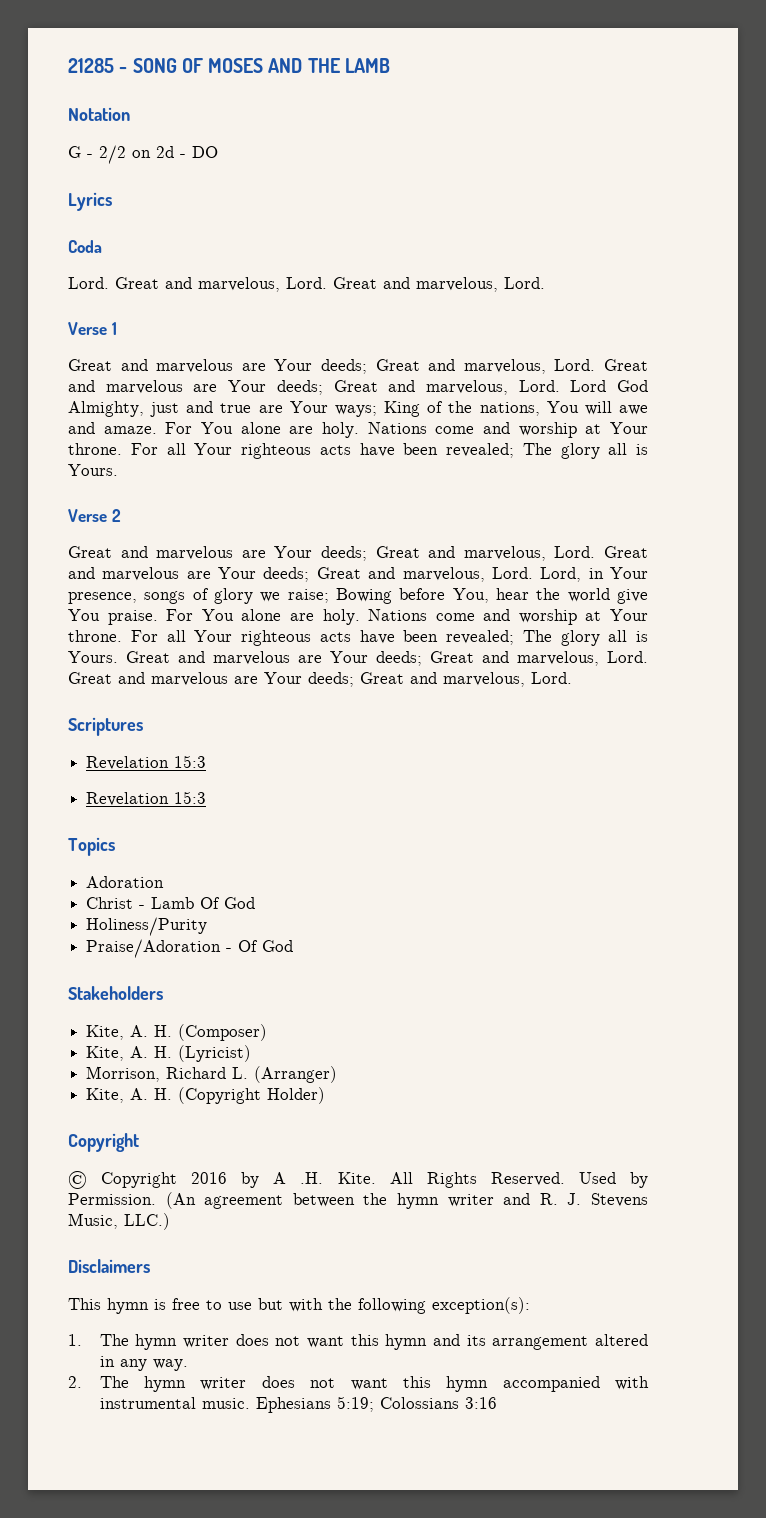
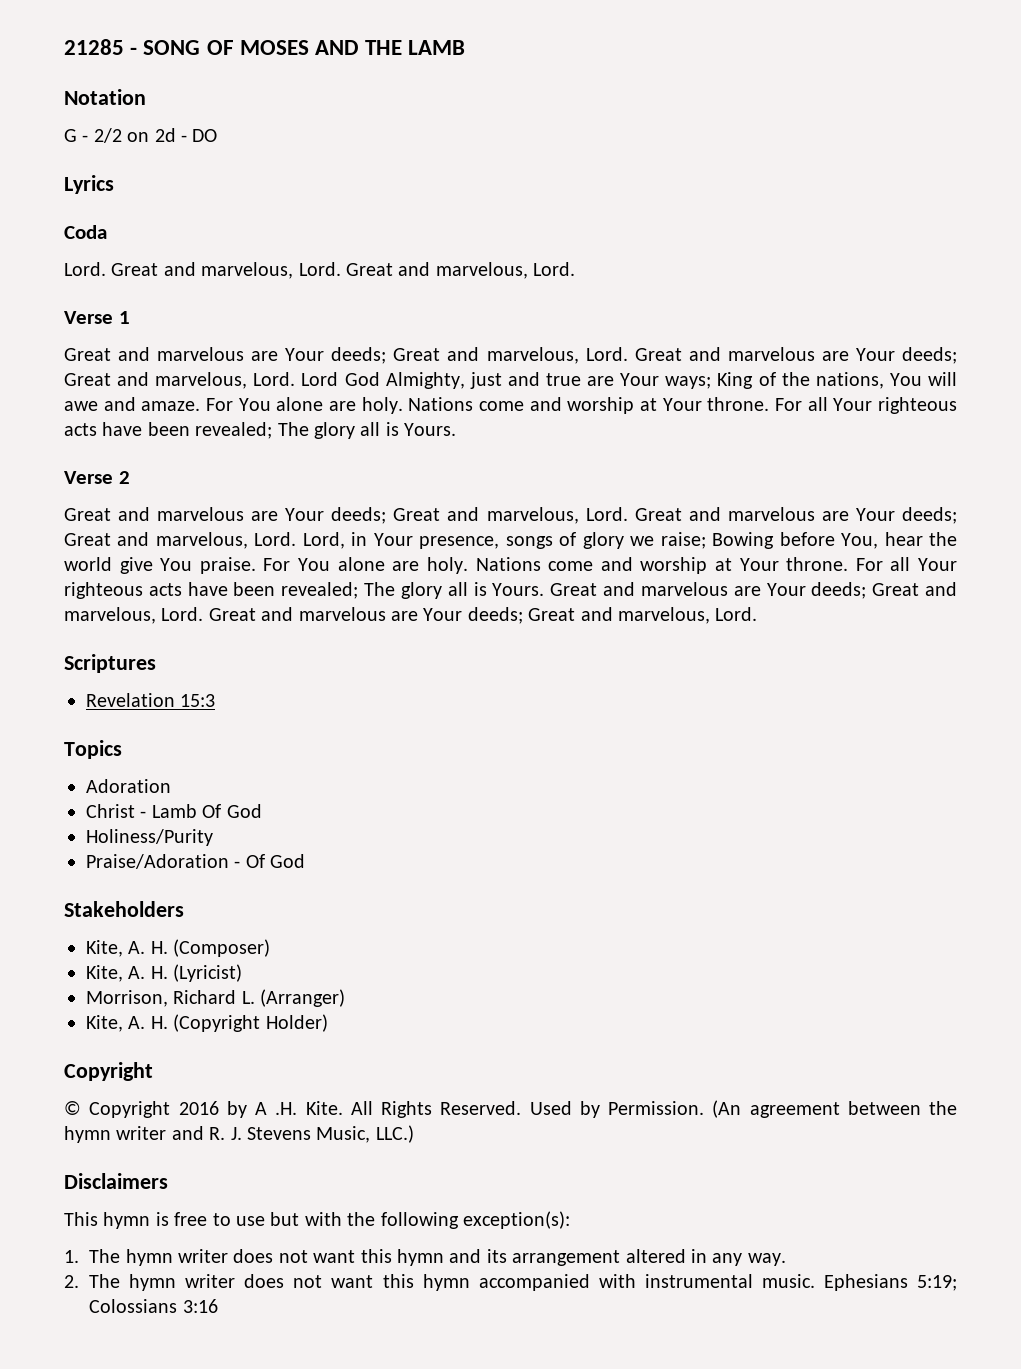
[86,791,207,806] // Revelation 15:3 -> (216, 700) none

